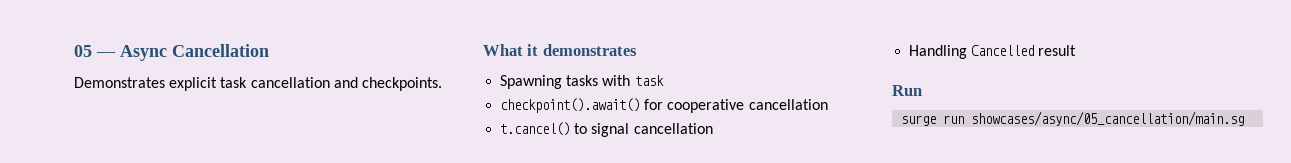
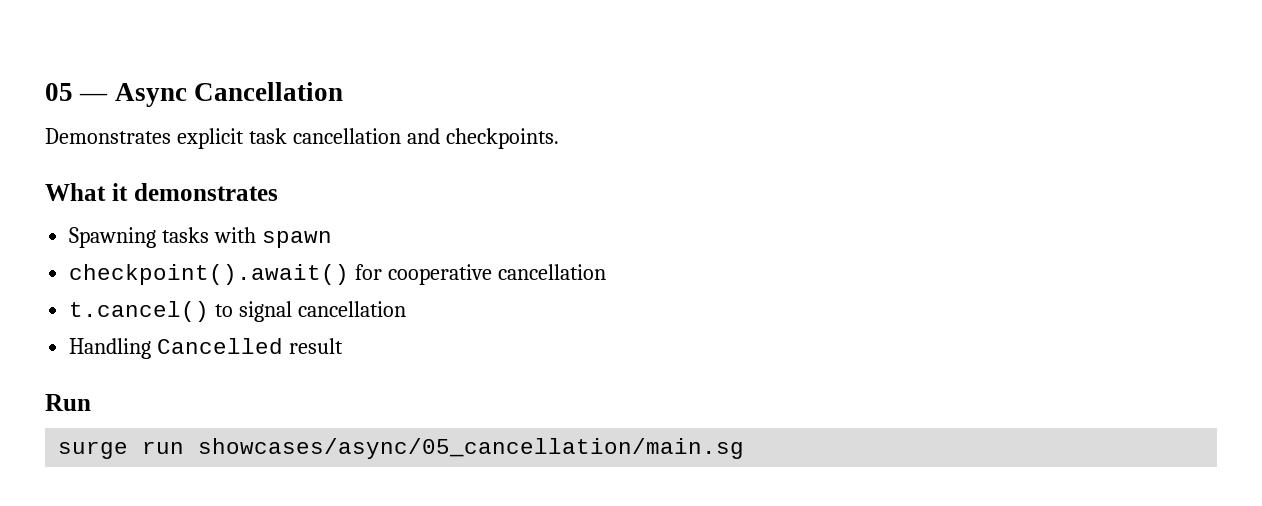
[634,75,664,86] task -> [262,231,333,248] spawn

